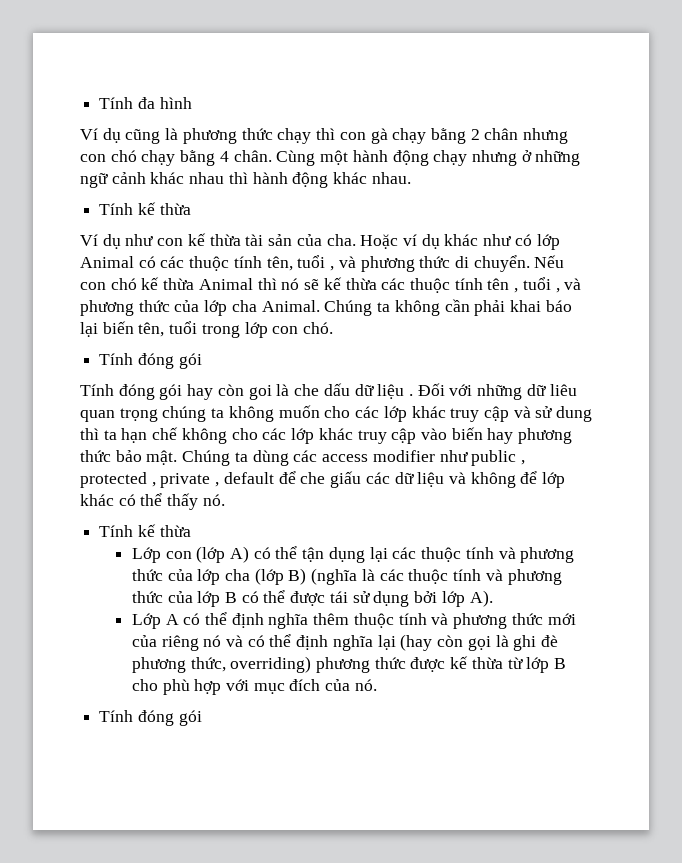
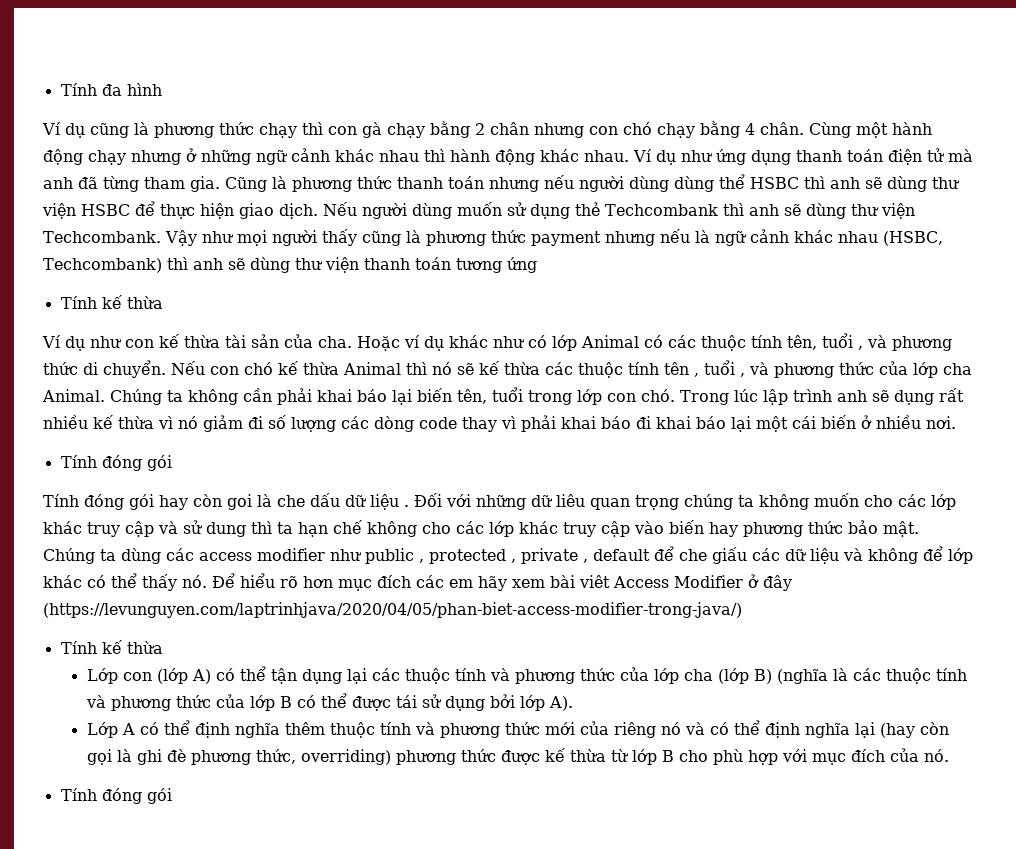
(411, 178) none -> [633,148,973,165] [43,174,960,192] [42,201,915,219] [43,229,943,246] [43,257,537,273] Ví dụ như ứng dụng thanh toán điện tử mà anh đã từng tham gia. Cũng là phương thức thanh toán nhưng nếu người dùng dùng thể HSBC thì anh sẽ dùng thư viện HSBC để thực hiện giao dịch. Nếu người dùng muốn sử dụng thẻ Techcombank thì anh sẽ dùng thư viện Techcombank. Vậy như mọi người thấy cũng là phương thức payment nhưng nếu là ngữ cảnh khác nhau (HSBC, Techcombank) thì anh sẽ dùng thư viện thanh toán tương ứng
(334, 328) none -> [680,388,964,405] [43,415,956,432] Trong lúc lập trình anh sẽ dụng rất nhiều kế thừa vì nó giảm đi số lượng các dòng code thay vì phải khai báo đi khai báo lại một cái biến ở nhiều nơi.
(225, 500) none -> [212,573,792,591] [43,602,742,618] Để hiểu rõ hơn mục đích các em hãy xem bài viêt Access Modifier ở đây (https://levunguyen.com/laptrinhjava/2020/04/05/phan-biet-access-modifier-trong-java/)

